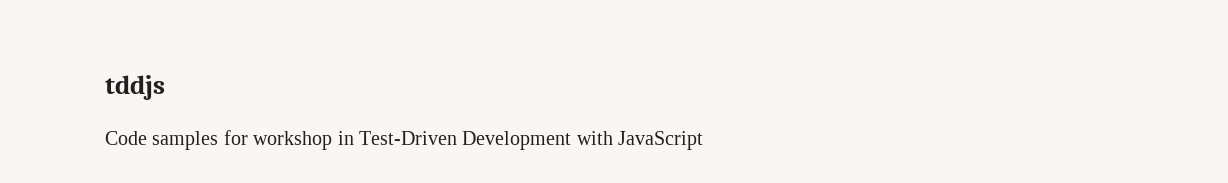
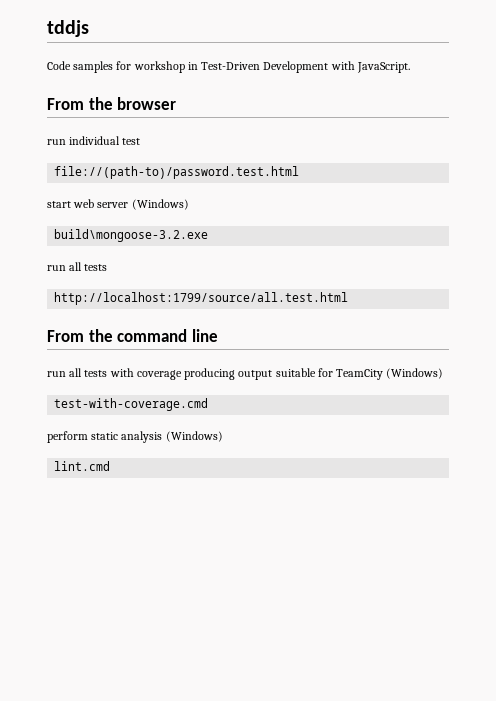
[618,131,704,150] JavaScript -> [356,62,410,73] [47,97,177,110] [47,136,141,145] [54,166,300,179] [47,199,189,210] [54,229,209,242] [47,262,108,271] [54,292,349,305] [47,329,218,342] [47,368,444,380] [54,398,209,411] [47,431,223,443] [54,461,111,471] JavaScript. // From the browser // run individual test // file://(path-to)/password.test.html // start web server (Windows) // build\mongoose-3.2.exe // run all tests // http://localhost:1799/source/all.test.html // From the command line // run all tests with coverage producing output suitable for TeamCity (Windows) // test-with-coverage.cmd // perform static analysis (Windows) // lint.cmd

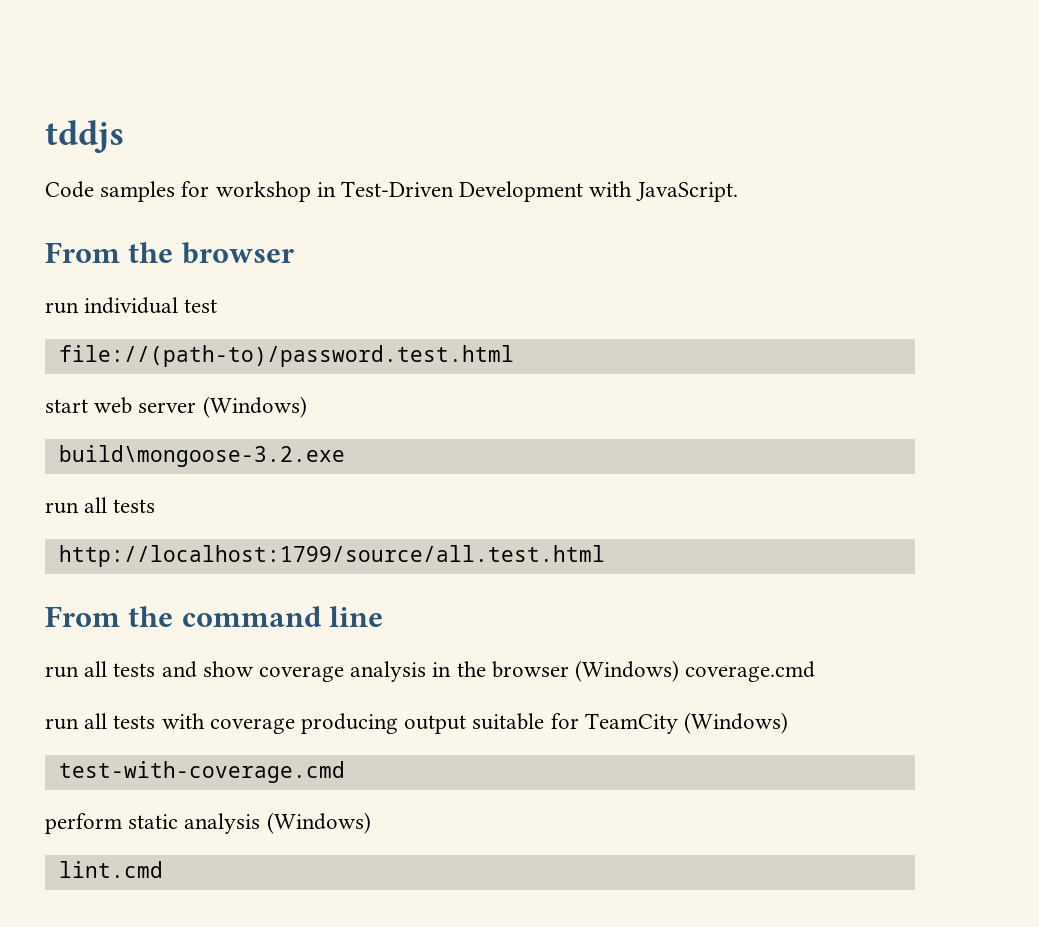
(218, 335) none -> [45,660,816,682] // run all tests and show coverage analysis in the browser (Windows) coverage.cmd

